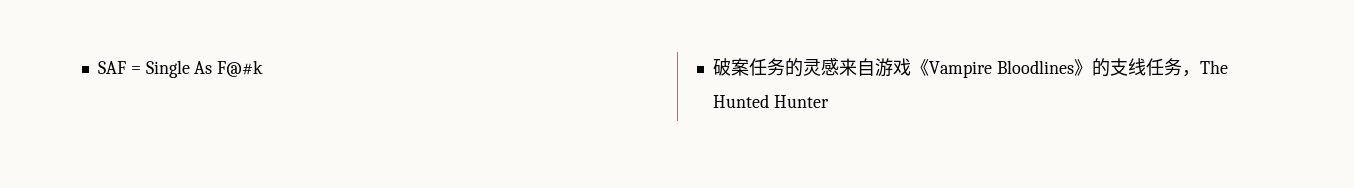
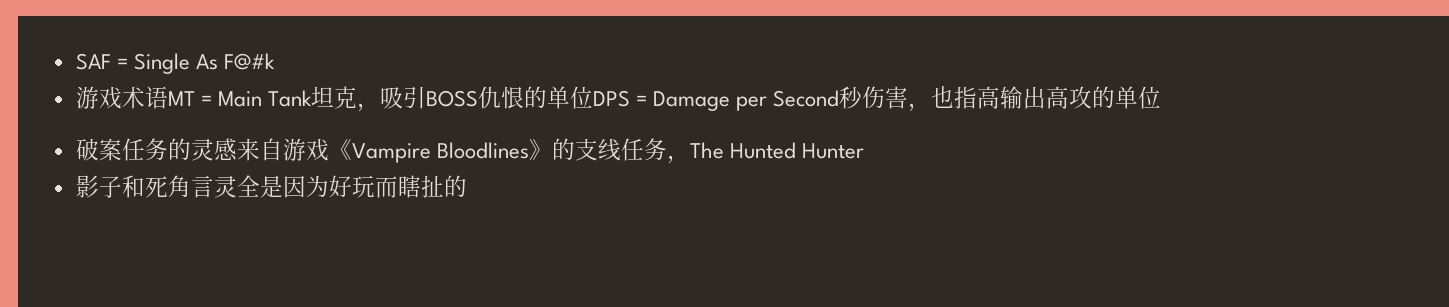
(264, 68) none -> [75,86,1162,112] // 游戏术语MT = Main Tank坦克，吸引BOSS仇恨的单位DPS = Damage per Second秒伤害，也指高输出高攻的单位
(829, 101) none -> [75,175,467,198] // 影子和死角言灵全是因为好玩而瞎扯的

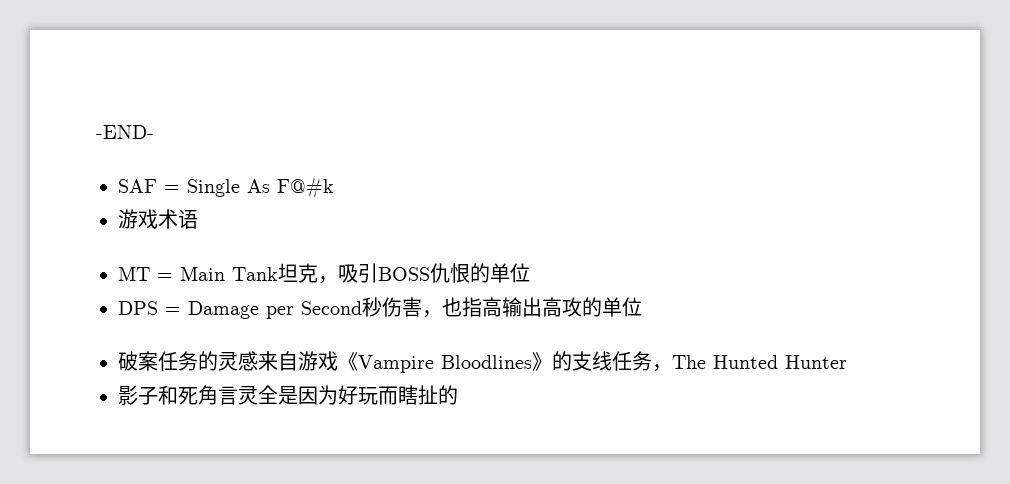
(75, 61) none -> [96,125,154,139] -END- //
(168, 97) none -> (198, 219) //
(593, 97) none -> (530, 273) //

